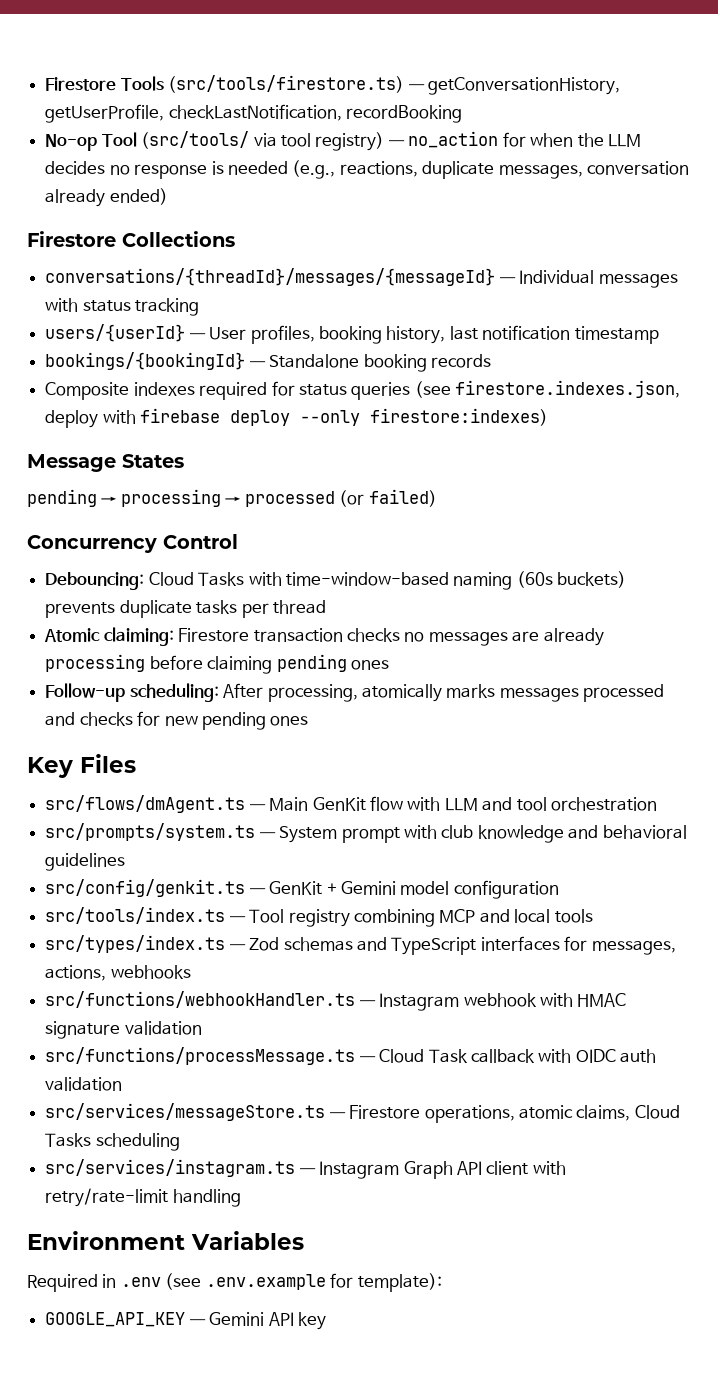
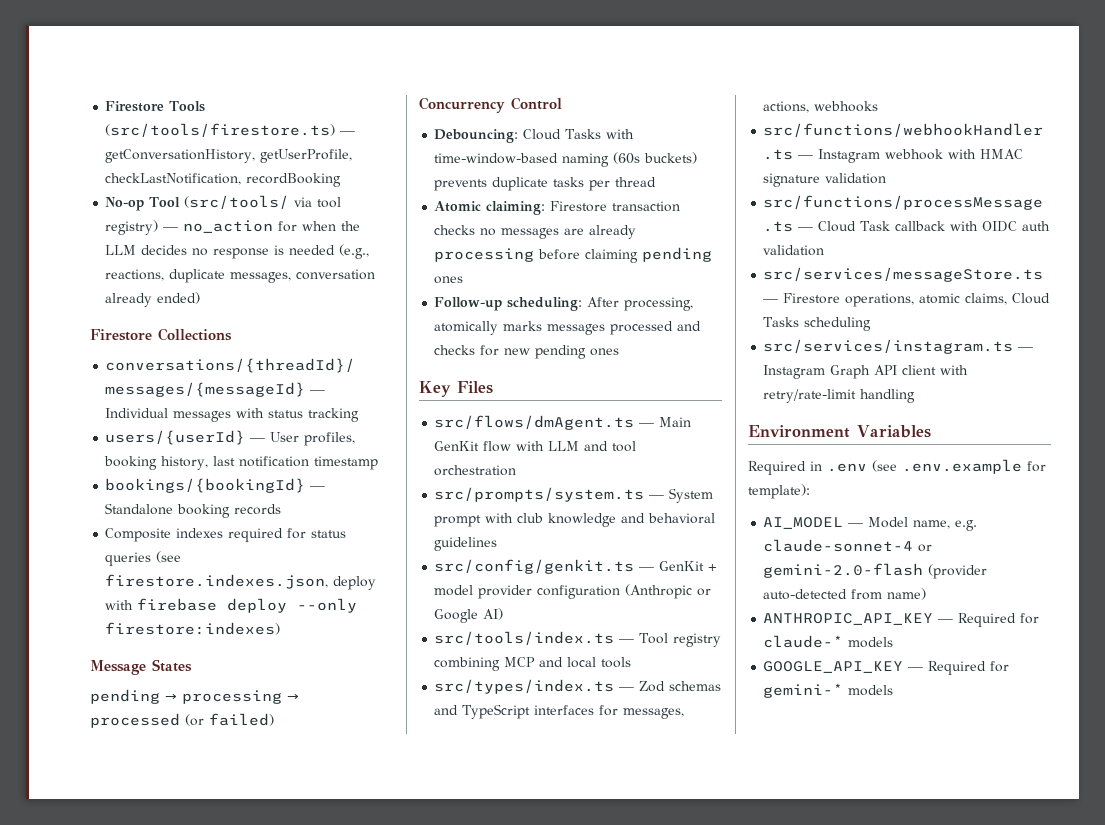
[340,881,450,895] Gemini model -> [434,585,533,599] model provider
(559, 889) none -> [625,584,712,599] [434,608,504,623] (Anthropic or Google AI)
[45,1312,326,1330] GOOGLE_API_KEY — Gemini API key -> [763,517,978,531] [763,539,933,552] [763,563,988,579] [763,588,927,600] [763,613,1040,627] [763,635,894,648] [763,661,1010,675] [763,683,894,698] AI_MODEL — Model name, e.g. claude-sonnet-4 or gemini-2.0-flash (provider auto-detected from name) // ANTHROPIC_API_KEY — Required for claude-* models // GOOGLE_API_KEY — Required for gemini-* models

